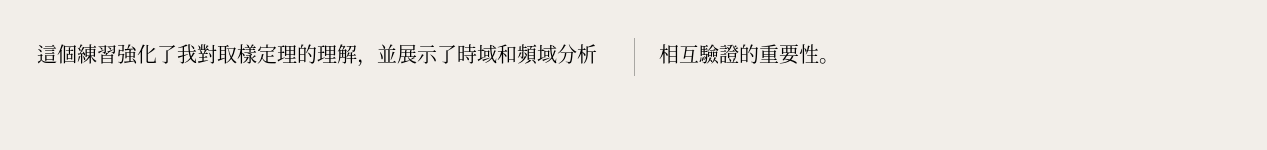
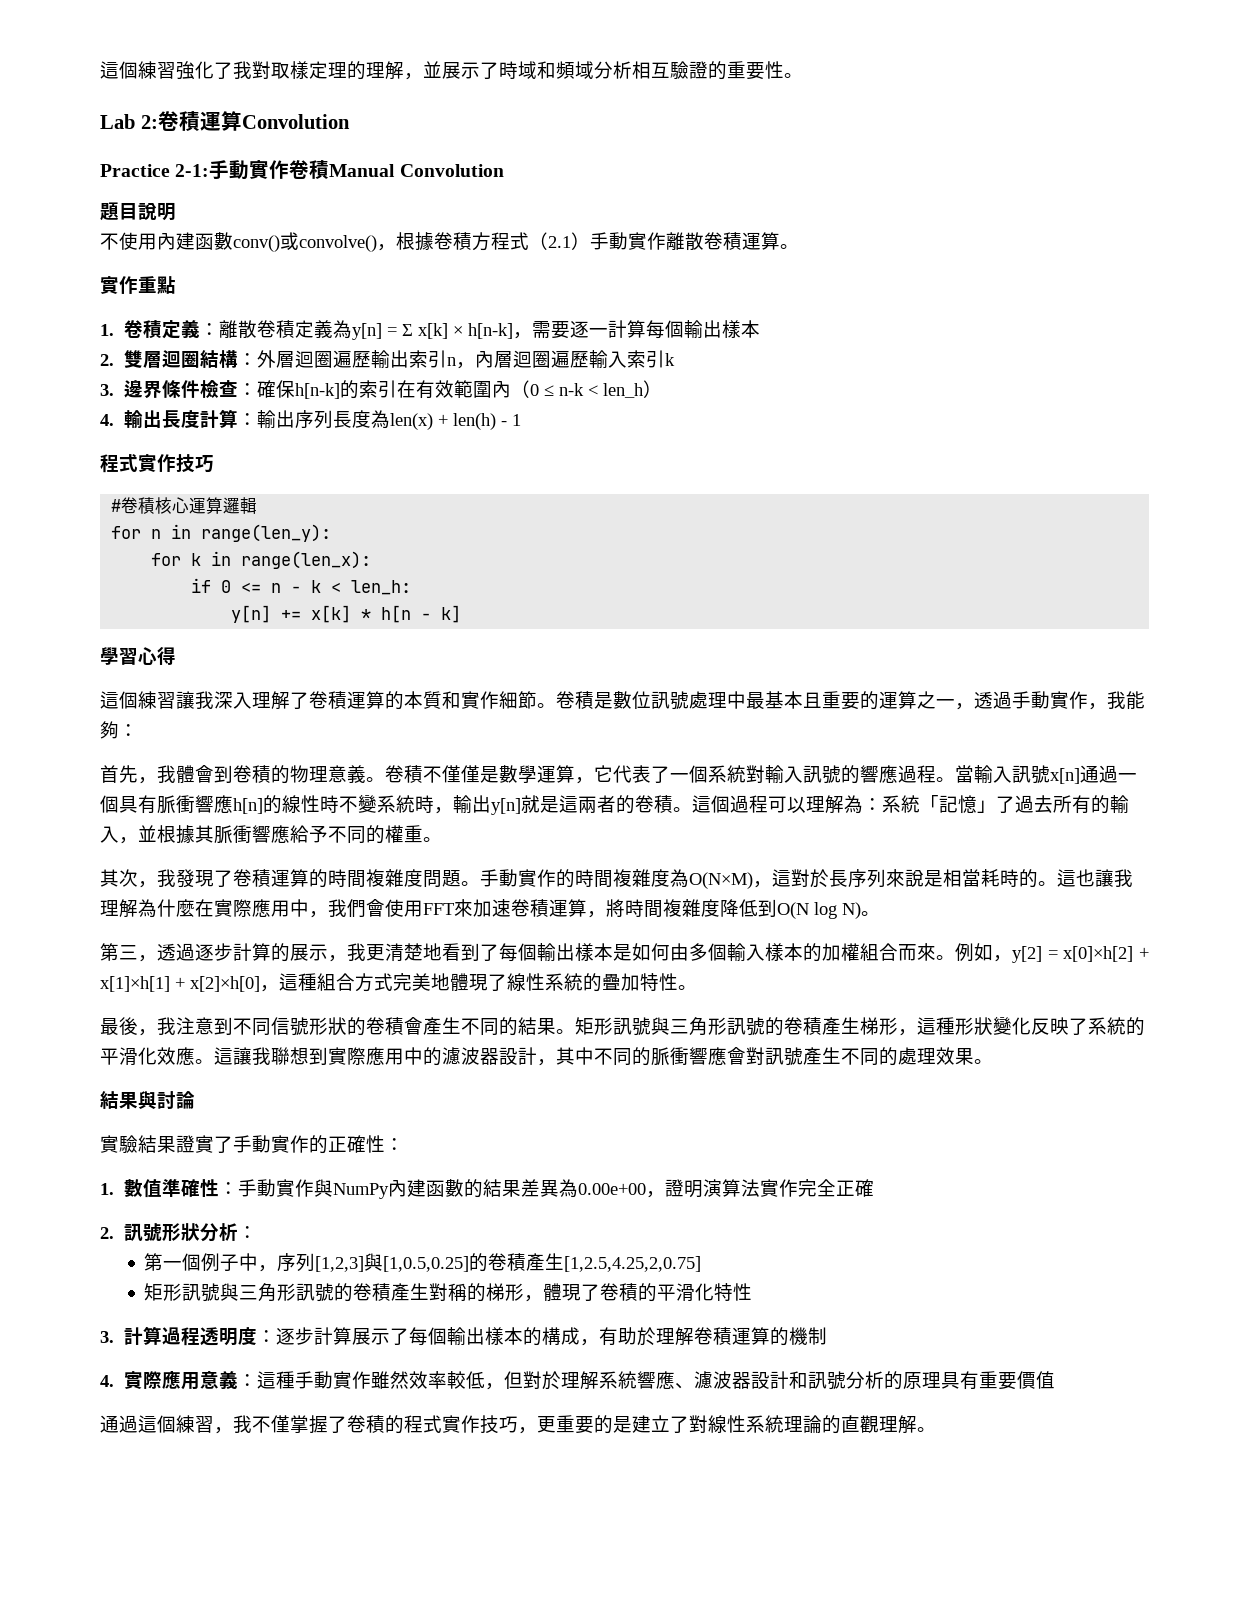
(839, 61) none -> [100,111,350,131] [100,160,504,180] [100,202,176,221] [100,232,799,252] [100,276,176,294] [100,320,760,340] [100,350,675,369] [100,380,662,399] [100,409,521,430] [100,454,214,473] [111,497,258,514] [111,524,332,542] [151,551,372,569] [191,578,412,595] [231,605,462,623] [100,647,176,665] [100,691,1145,710] [100,721,138,739] [100,765,1137,784] [100,794,1129,815] [100,825,442,844] [100,869,1133,889] [100,899,880,919] [100,943,1149,963] [100,973,697,992] [100,1016,1145,1036] [100,1047,993,1066] [100,1091,195,1109] [100,1135,404,1154] [100,1178,874,1199] [100,1223,257,1242] [144,1253,702,1272] [144,1283,753,1302] [100,1326,827,1346] [100,1371,1055,1390] [100,1415,936,1434] // Lab 2:卷積運算Convolution // Practice 2-1:手動實作卷積Manual Convolution // 題目說明 // 不使用內建函數conv()或convolve()，根據卷積方程式（2.1）手動實作離散卷積運算。 // 實作重點 // 1.卷積定義：離散卷積定義為y[n] = Σ x[k] × h[n-k]，需要逐一計算每個輸出樣本 // 2.雙層迴圈結構：外層迴圈遍歷輸出索引n，內層迴圈遍歷輸入索引k // 3.邊界條件檢查：確保h[n-k]的索引在有效範圍內（0 ≤ n-k < len_h） // 4.輸出長度計算：輸出序列長度為len(x) + len(h) - 1 // 程式實作技巧 // #卷積核心運算邏輯 // for n in range(len_y): // for k in range(len_x): // if 0 <= n - k < len_h: // y[n] += x[k] * h[n - k] // 學習心得 // 這個練習讓我深入理解了卷積運算的本質和實作細節。卷積是數位訊號處理中最基本且重要的運算之一，透過手動實作，我能夠： // 首先，我體會到卷積的物理意義。卷積不僅僅是數學運算，它代表了一個系統對輸入訊號的響應過程。當輸入訊號x[n]通過一個具有脈衝響應h[n]的線性時不變系統時，輸出y[n]就是這兩者的卷積。這個過程可以理解為：系統「記憶」了過去所有的輸入，並根據其脈衝響應給予不同的權重。 // 其次，我發現了卷積運算的時間複雜度問題。手動實作的時間複雜度為O(N×M)，這對於長序列來說是相當耗時的。這也讓我理解為什麼在實際應用中，我們會使用FFT來加速卷積運算，將時間複雜度降低到O(N log N)。 // 第三，透過逐步計算的展示，我更清楚地看到了每個輸出樣本是如何由多個輸入樣本的加權組合而來。例如，y[2] = x[0]×h[2] + x[1]×h[1] + x[2]×h[0]，這種組合方式完美地體現了線性系統的疊加特性。 // 最後，我注意到不同信號形狀的卷積會產生不同的結果。矩形訊號與三角形訊號的卷積產生梯形，這種形狀變化反映了系統的平滑化效應。這讓我聯想到實際應用中的濾波器設計，其中不同的脈衝響應會對訊號產生不同的處理效果。 // 結果與討論 // 實驗結果證實了手動實作的正確性： // 1.數值準確性：手動實作與NumPy內建函數的結果差異為0.00e+00，證明演算法實作完全正確 // 2.訊號形狀分析： // 第一個例子中，序列[1,2,3]與[1,0.5,0.25]的卷積產生[1,2.5,4.25,2,0.75] // 矩形訊號與三角形訊號的卷積產生對稱的梯形，體現了卷積的平滑化特性 // 3.計算過程透明度：逐步計算展示了每個輸出樣本的構成，有助於理解卷積運算的機制 // 4.實際應用意義：這種手動實作雖然效率較低，但對於理解系統響應、濾波器設計和訊號分析的原理具有重要價值 // 通過這個練習，我不僅掌握了卷積的程式實作技巧，更重要的是建立了對線性系統理論的直觀理解。

